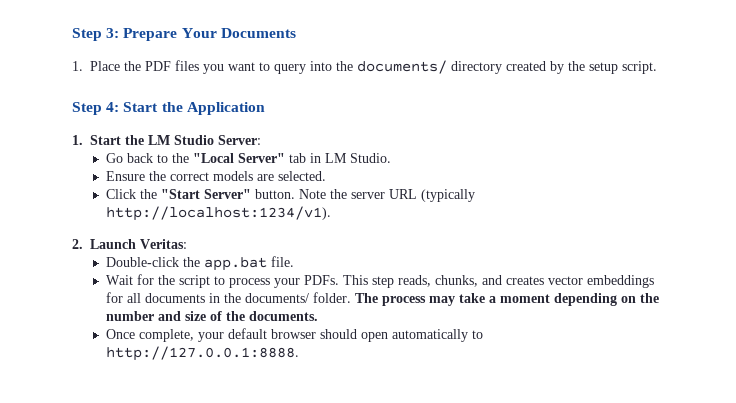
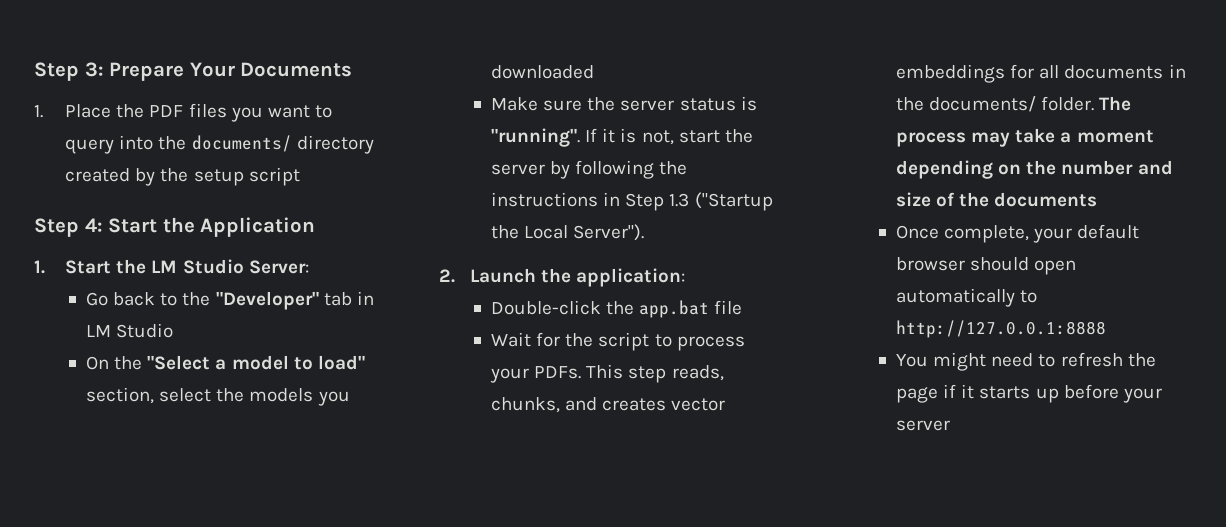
[622,61,658,74] script. -> [248,167,300,186] script
[192,153,285,163] "Local Server" -> [215,291,319,310] "Developer"
[349,153,391,163] [105,171,326,181] [105,189,475,202] [105,206,331,221] Studio. // Ensure the correct models are selected. // Click the "Start Server" button. Note the server URL (typically http://localhost:1234/v1). -> [116,323,174,338] [86,355,365,370] [86,387,350,406] [491,65,595,79] [491,96,757,111] [491,128,753,147] [491,160,688,179] [491,192,773,211] [491,224,645,241] Studio // On the "Select a model to load" section, select the models you downloaded // Make sure the server status is "running". If it is not, start the server by following the instructions in Step 1.3 ("Startup the Local Server").
[140,239,188,249] Veritas: -> [541,268,686,287] the application:
[270,256,294,267] file. -> [714,300,743,315] file
[248,311,318,321] documents. -> [994,192,1098,207] documents
[105,346,299,361] http://127.0.0.1:8888. -> [896,320,1107,338] [896,352,1156,371] [896,384,1162,403] [896,420,951,431] http://127.0.0.1:8888 // You might need to refresh the page if it starts up before your server

